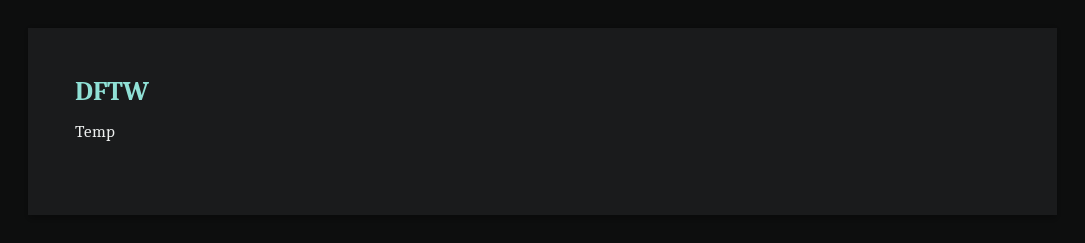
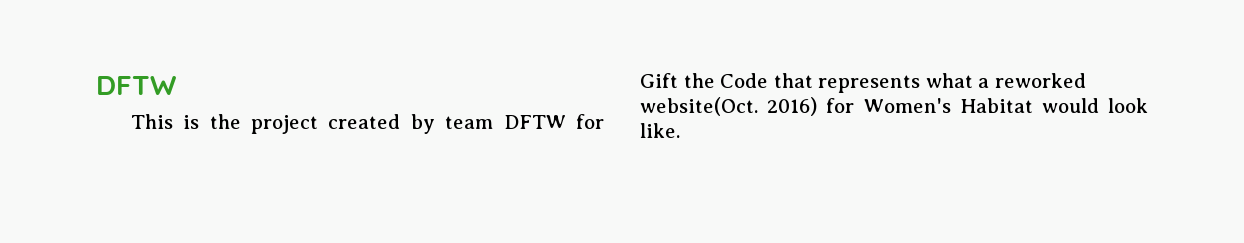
[75,126,115,141] Temp -> [130,114,604,134] [640,73,1086,93] [640,97,1148,116] [640,123,680,138] This is the project created by team DFTW for Gift the Code that represents what a reworked website(Oct. 2016) for Women's Habitat would look like.

